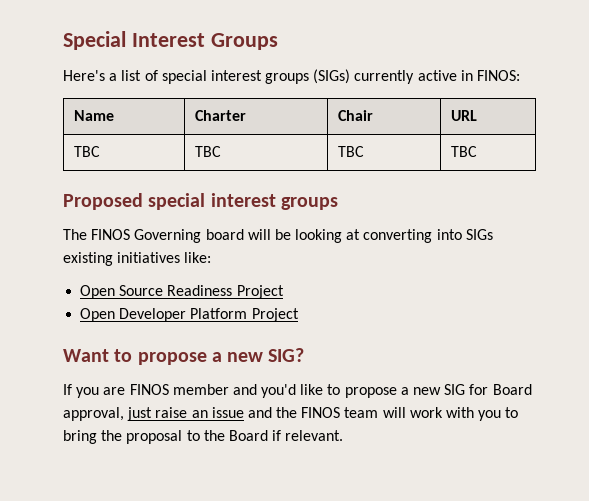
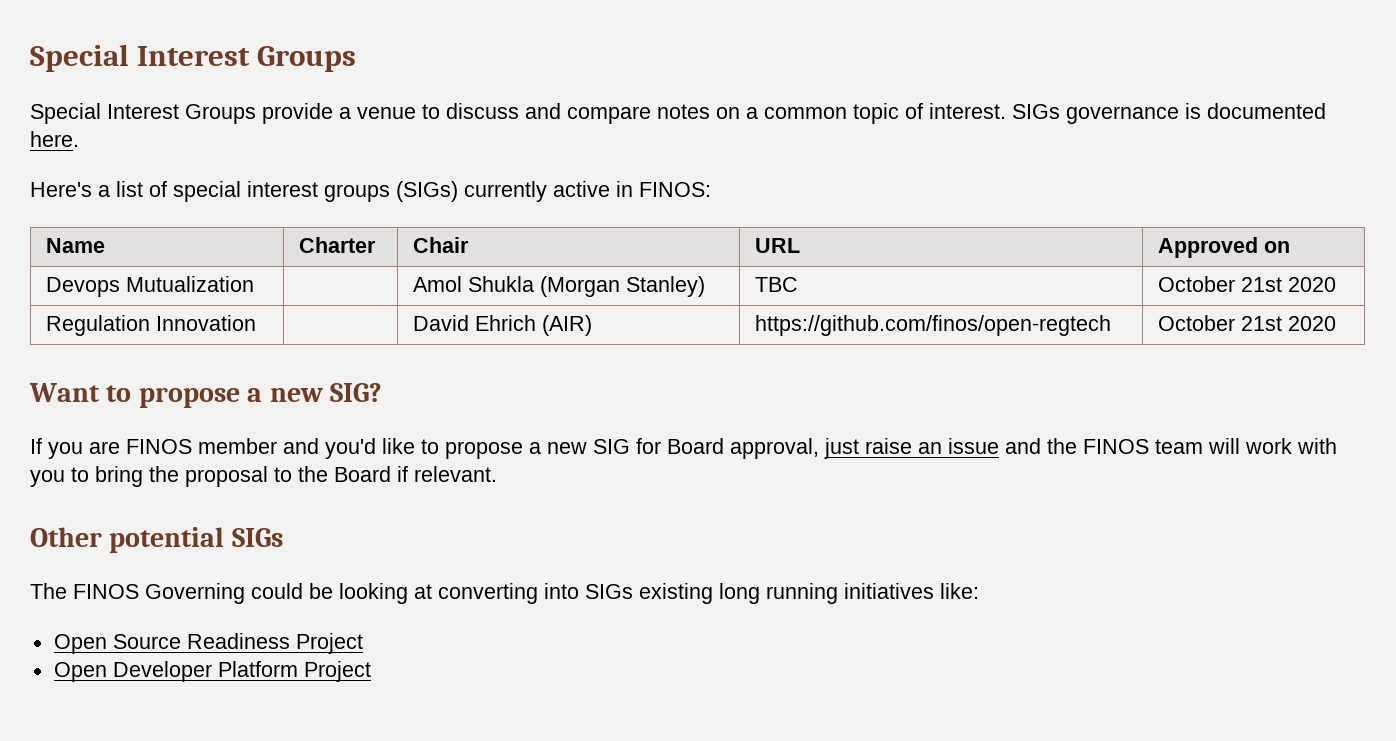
[63,31,278,50] Special Interest Groups -> [30,44,357,72] [30,103,1326,124] [30,131,79,147] Special Interest Groups // Special Interest Groups provide a venue to discuss and compare notes on a common topic of interest. SIGs governance is documented here.
[74,146,101,157] [195,146,222,157] [338,146,365,157] [451,146,478,157] [63,193,338,210] [63,229,493,243] [63,252,212,266] [80,285,284,299] [80,308,299,322] // TBC | TBC | TBC | TBC // Proposed special interest groups // The FINOS Governing board will be looking at converting into SIGs existing initiatives like: // Open Source Readiness Project // Open Developer Platform Project -> [1158,237,1291,258] [46,276,255,297] [413,276,706,297] [755,277,799,292] [1158,276,1337,292] [46,315,257,336] [413,315,593,336] [755,315,1112,336] [1158,315,1337,331] | Approved on // Devops Mutualization | | Amol Shukla (Morgan Stanley) | TBC | October 21st 2020 // Regulation Innovation | | David Ehrich (AIR) | https://github.com/finos/open-regtech | October 21st 2020
(344, 435) none -> [30,527,283,553] [30,583,979,604] [53,633,363,654] [53,661,371,682] // Other potential SIGs // The FINOS Governing could be looking at converting into SIGs existing long running initiatives like: // Open Source Readiness Project // Open Developer Platform Project

